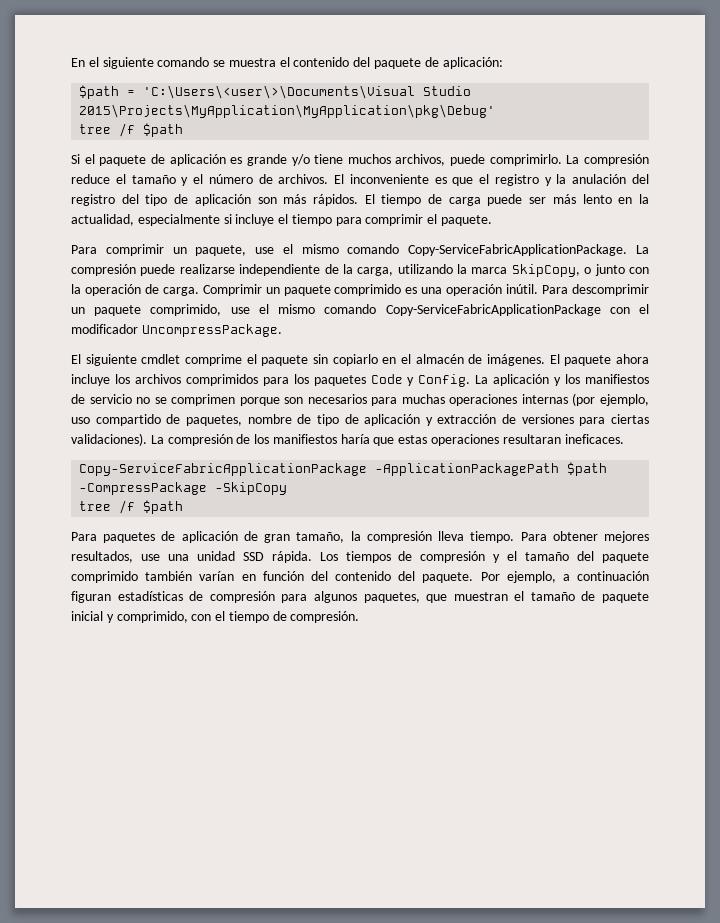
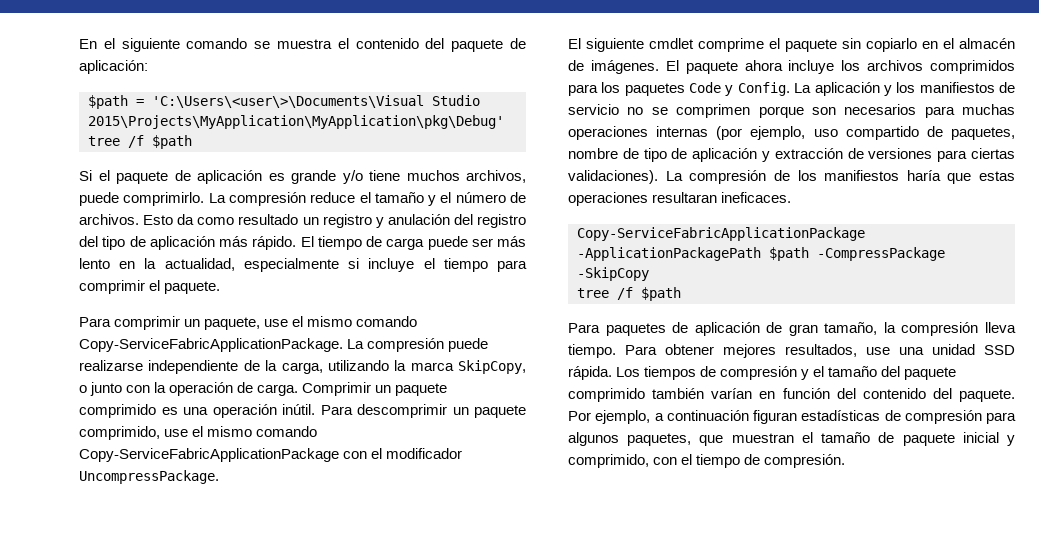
[334,174,490,186] El inconveniente es que el -> [143,214,319,225] Esto da como resultado un
[556,174,567,184] la -> (384, 222) none
[257,194,358,206] son más rápidos. -> [219,236,297,250] más rápido.

